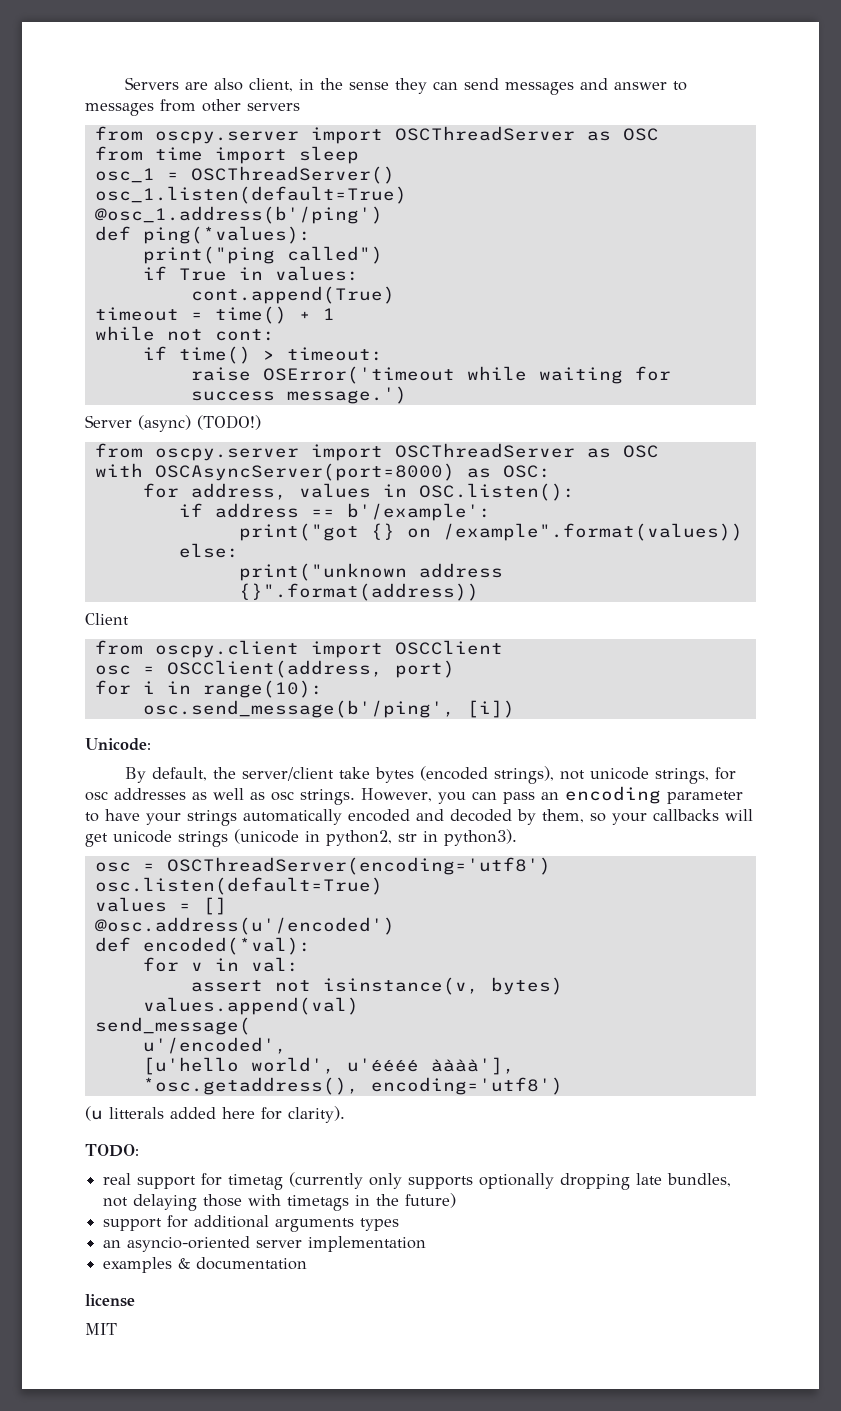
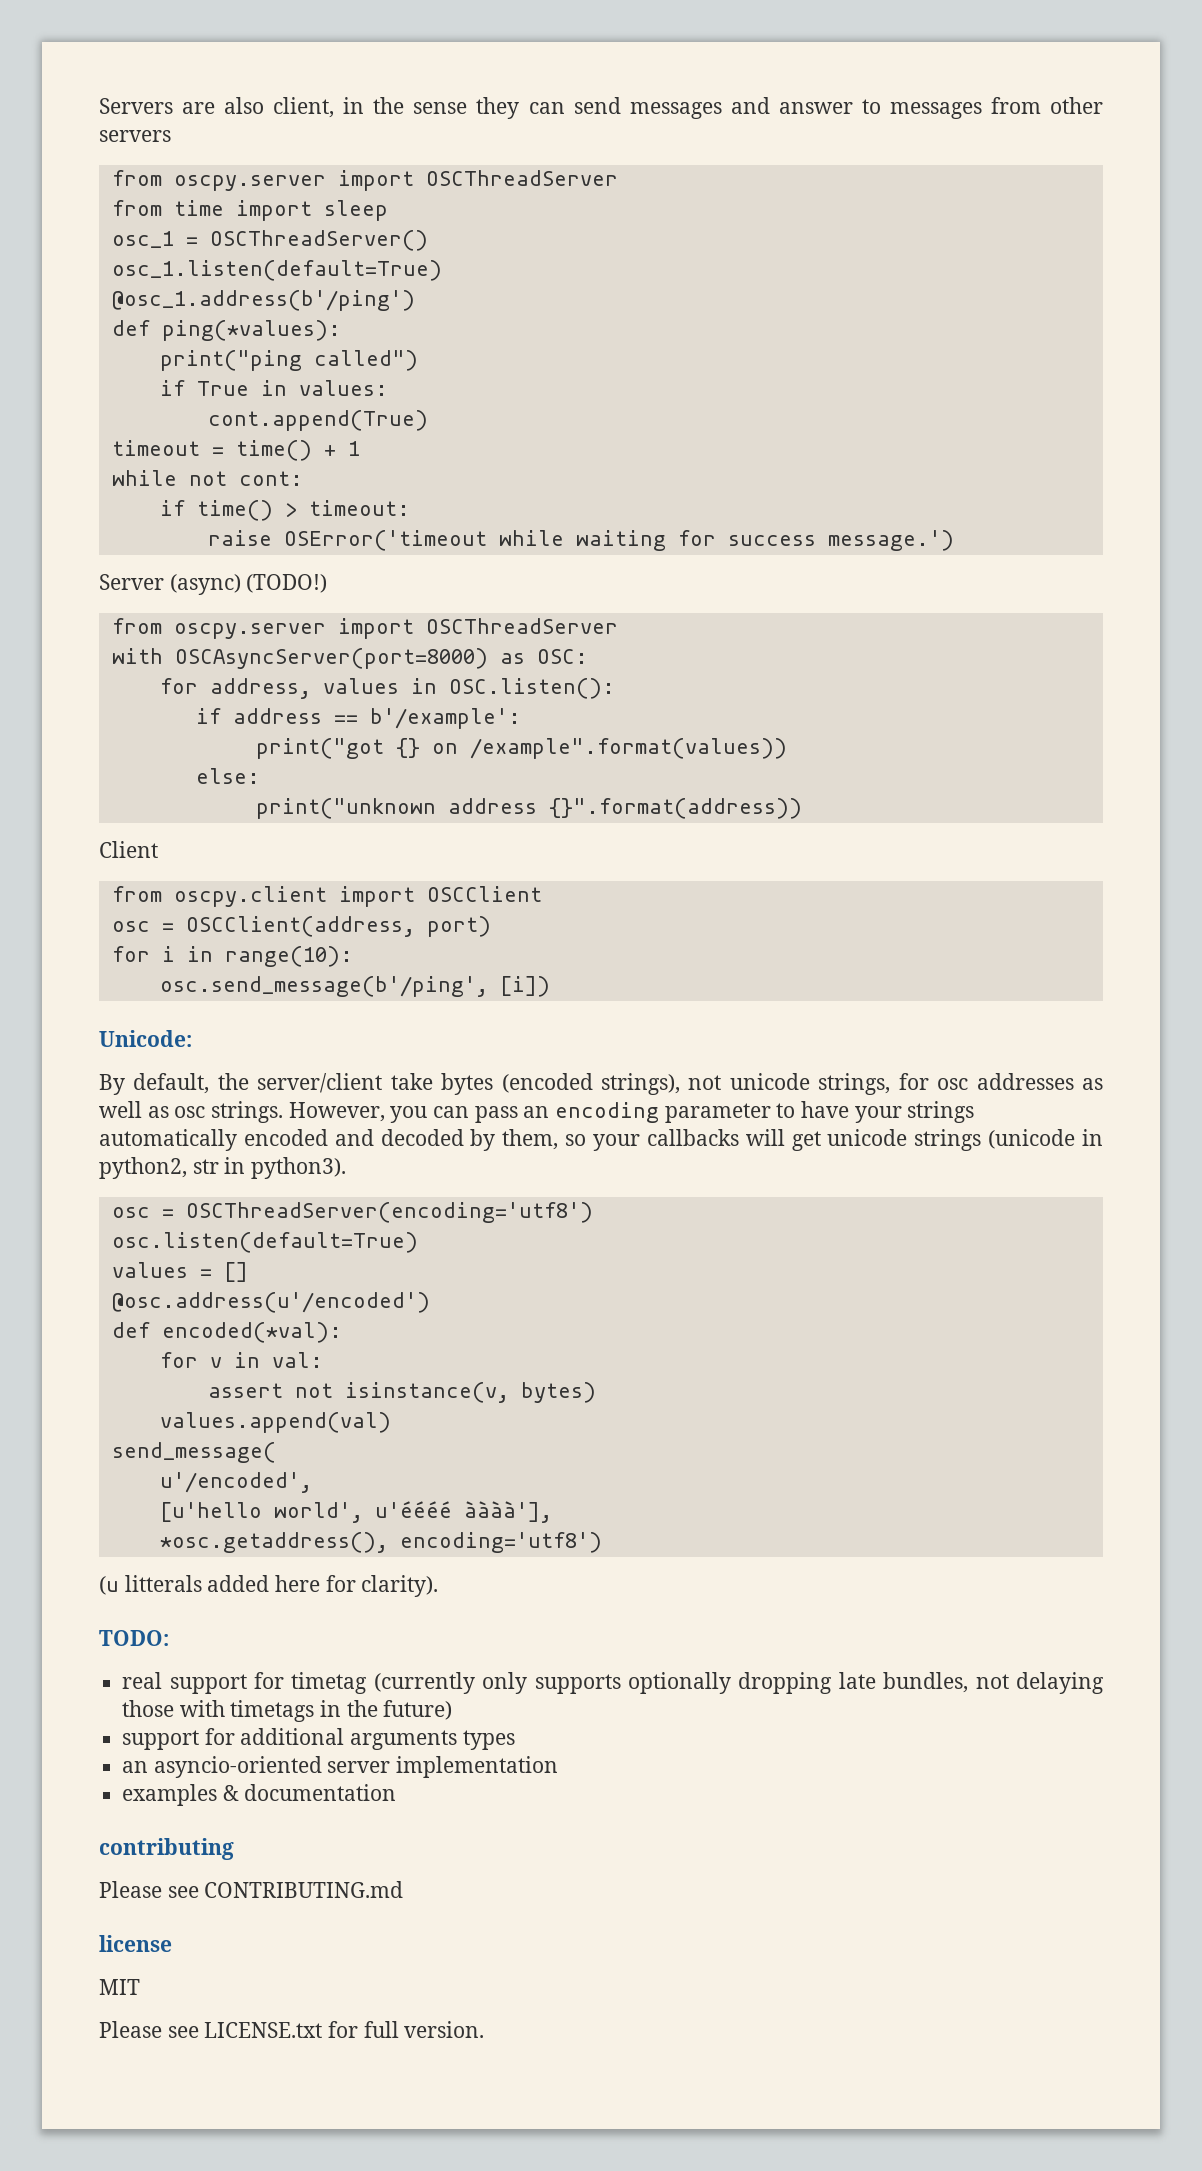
[586,128,659,141] as OSC -> (618, 178) none
[586,445,659,458] as OSC -> (618, 626) none
[85,1294,135,1307] [85,1323,117,1335] license // MIT -> [99,1838,234,1860] [99,1881,404,1898] [99,1935,172,1952] [99,1979,140,1995] [99,2021,485,2038] contributing // Please see CONTRIBUTING.md // license // MIT // Please see LICENSE.txt for full version.

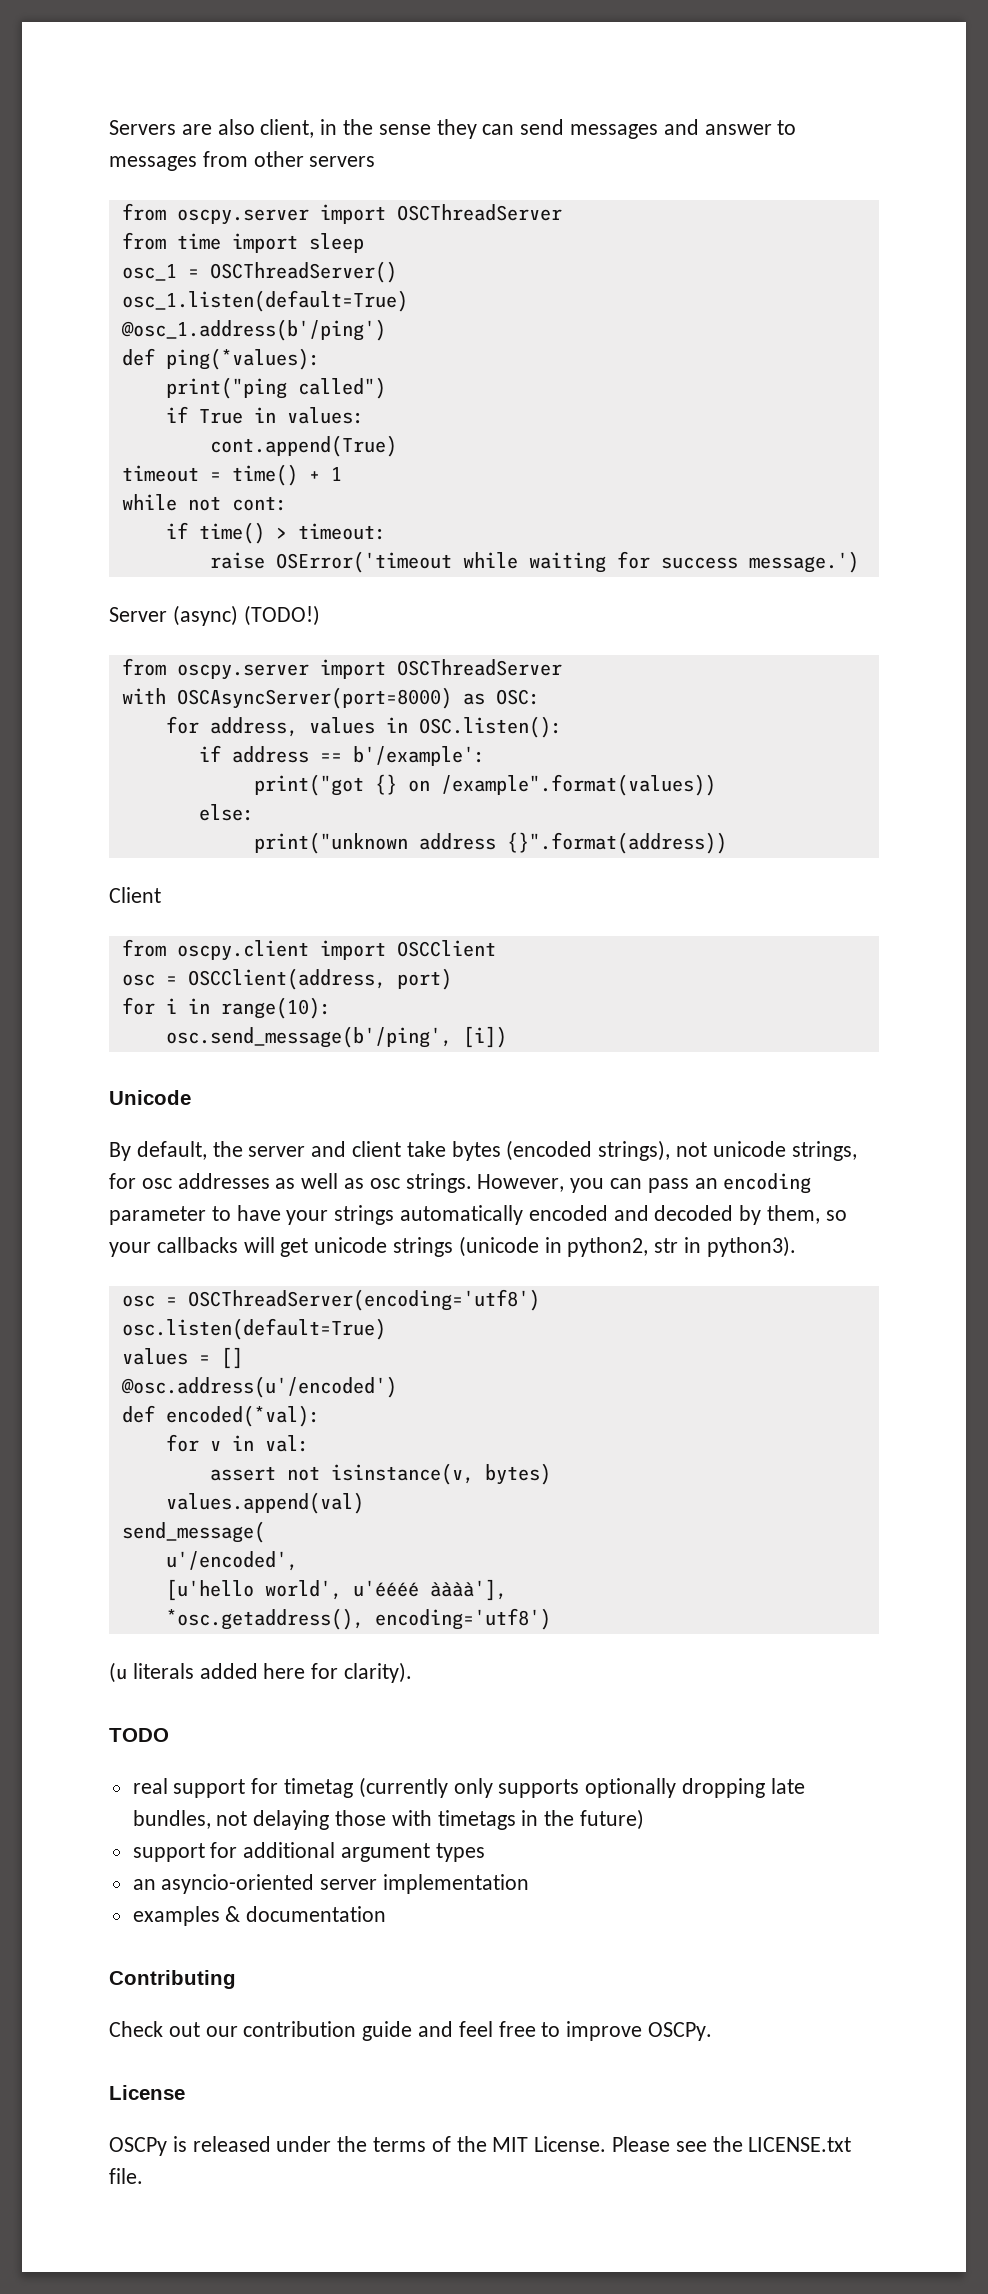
[99,1030,192,1047] Unicode: -> [109,1090,191,1105] Unicode
[257,1073,383,1093] server/client -> [248,1141,402,1157] server and client
[124,1575,202,1592] litterals -> [132,1663,194,1679] literals
[99,1630,169,1646] TODO: -> [109,1728,169,1742] TODO
[350,1730,458,1750] arguments -> [341,1843,431,1862] argument
[99,1838,234,1860] [99,1881,404,1898] [99,1935,172,1952] [99,1979,140,1995] [99,2021,485,2038] contributing // Please see CONTRIBUTING.md // license // MIT // Please see LICENSE.txt for full version. -> [109,1970,236,1989] [109,2021,713,2041] [109,2085,185,2100] [109,2136,852,2156] [109,2168,143,2184] Contributing // Check out our contribution guide and feel free to improve OSCPy. // License // OSCPy is released under the terms of the MIT License. Please see the LICENSE.txt file.

